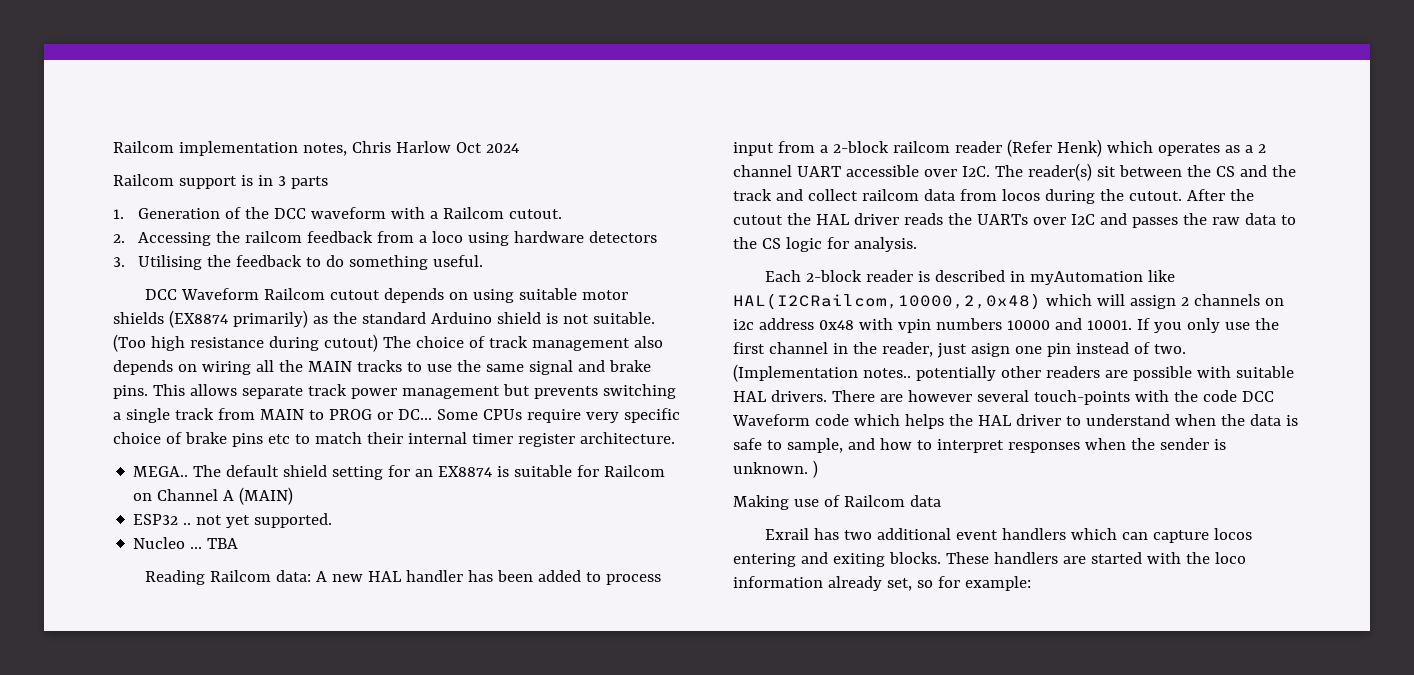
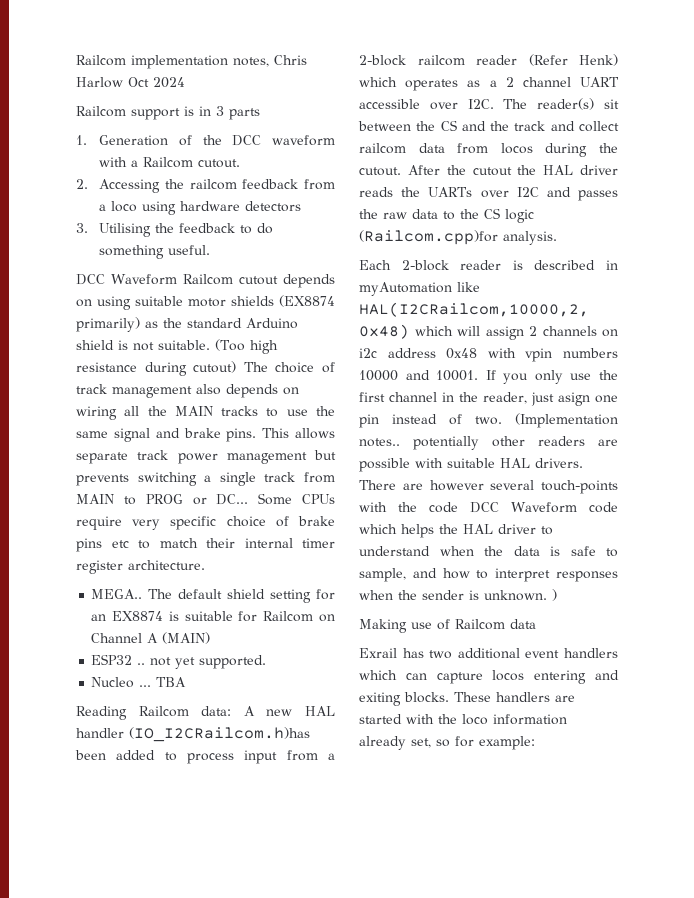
[468,570,494,582] has -> [129,727,310,742] (IO_I2CRailcom.h)has
[826,237,849,249] for -> [359,230,498,245] (Railcom.cpp)for

